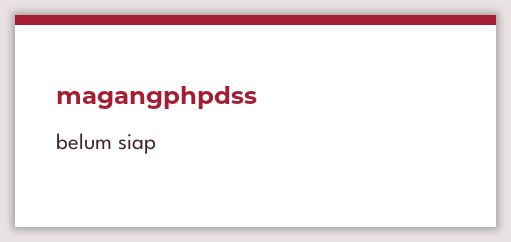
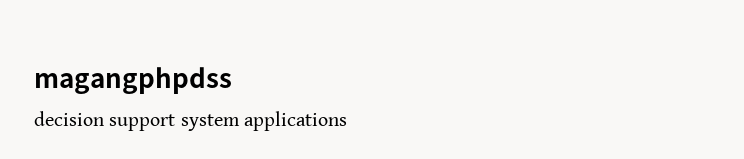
[56,133,157,154] belum siap -> [34,111,347,131] decision support system applications

